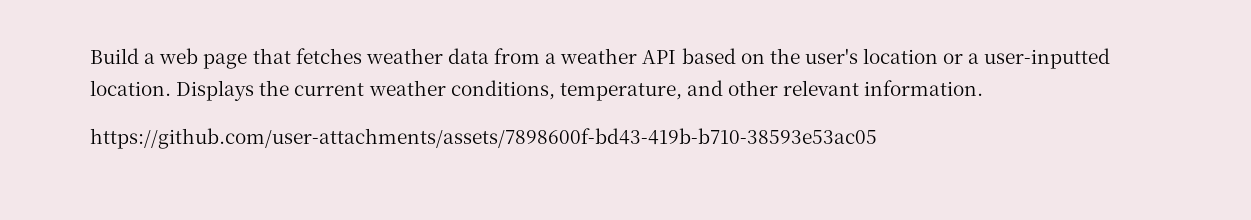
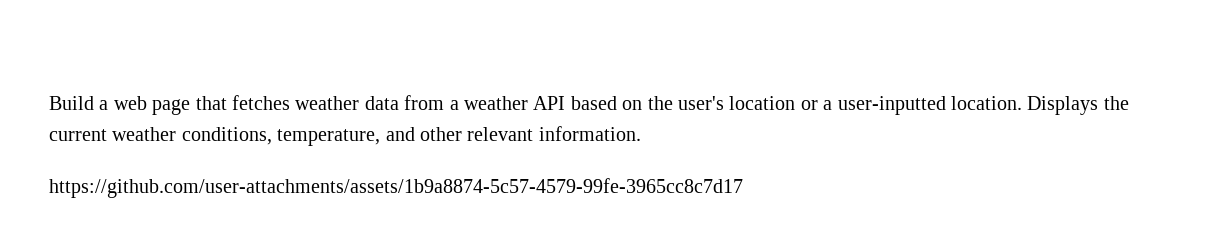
[90,128,877,149] https://github.com/user-attachments/assets/7898600f-bd43-419b-b710-38593e53ac05 -> [49,178,743,198] https://github.com/user-attachments/assets/1b9a8874-5c57-4579-99fe-3965cc8c7d17

